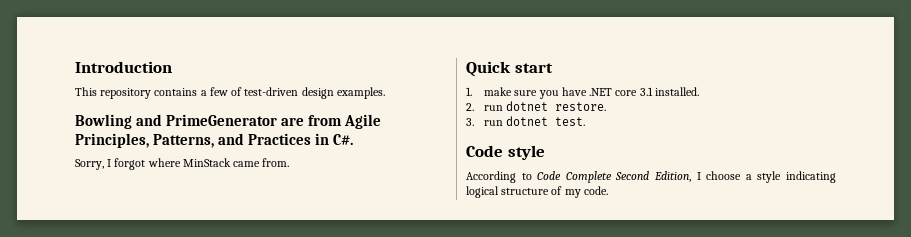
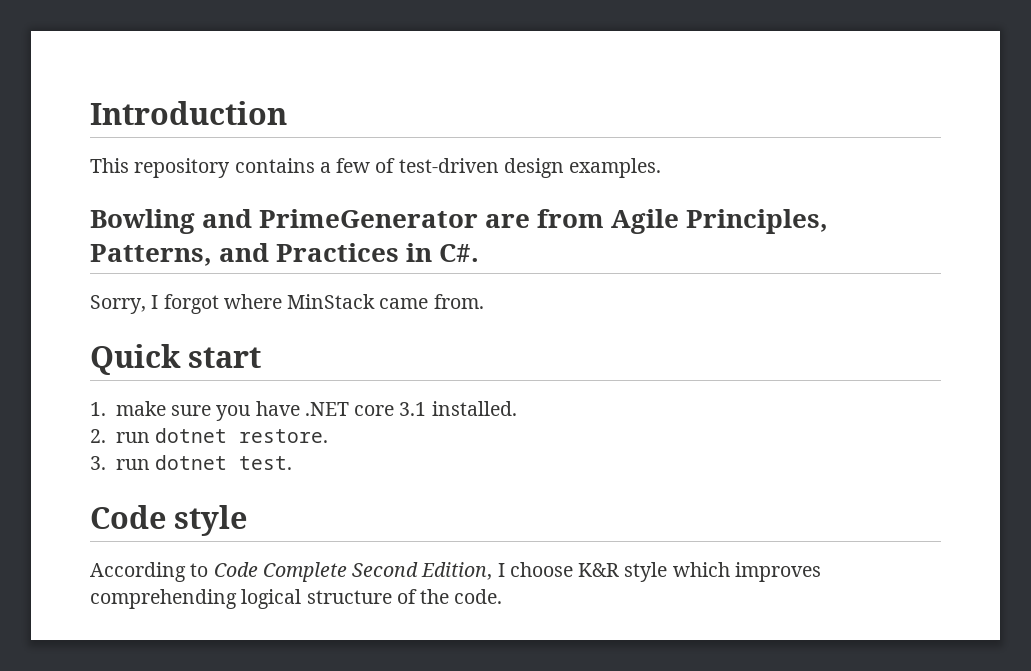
[745,171,836,183] a style indicating -> [578,562,821,582] [90,589,237,609] K&R style which improves comprehending
[564,189,581,198] my -> [420,589,450,604] the

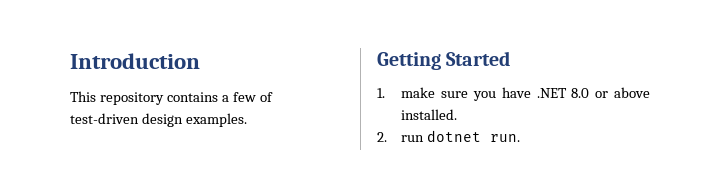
[90,209,829,234] [90,243,480,266] [90,294,484,314] [90,344,262,375] Bowling and PrimeGenerator are from Agile Principles, Patterns, and Practices in C#. // Sorry, I forgot where MinStack came from. // Quick start -> [377,51,511,70] Getting Started
[354,402,427,416] core 3.1 -> [571,87,650,98] 8.0 or above
[239,429,329,443] [90,455,293,470] [90,505,248,536] [90,562,821,582] [90,589,503,609] restore. // 3. run dotnet test. // Code style // According to Code Complete Second Edition, I choose K&R style which improves comprehending logical structure of the code. -> [490,134,521,142] run.

